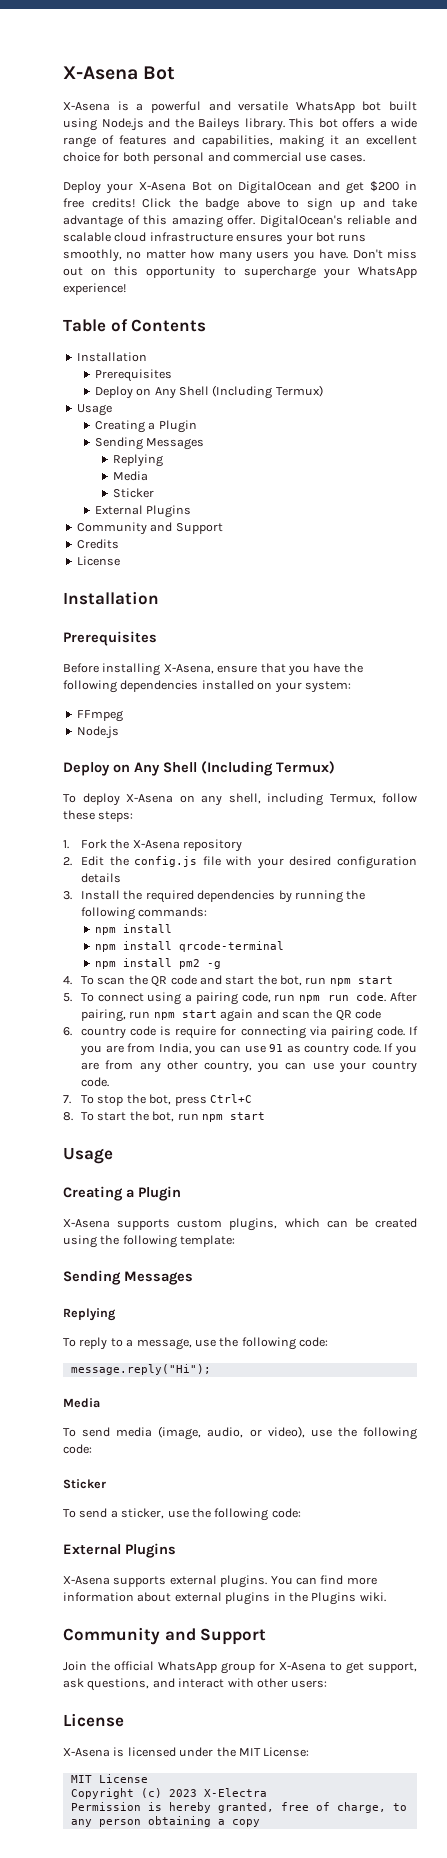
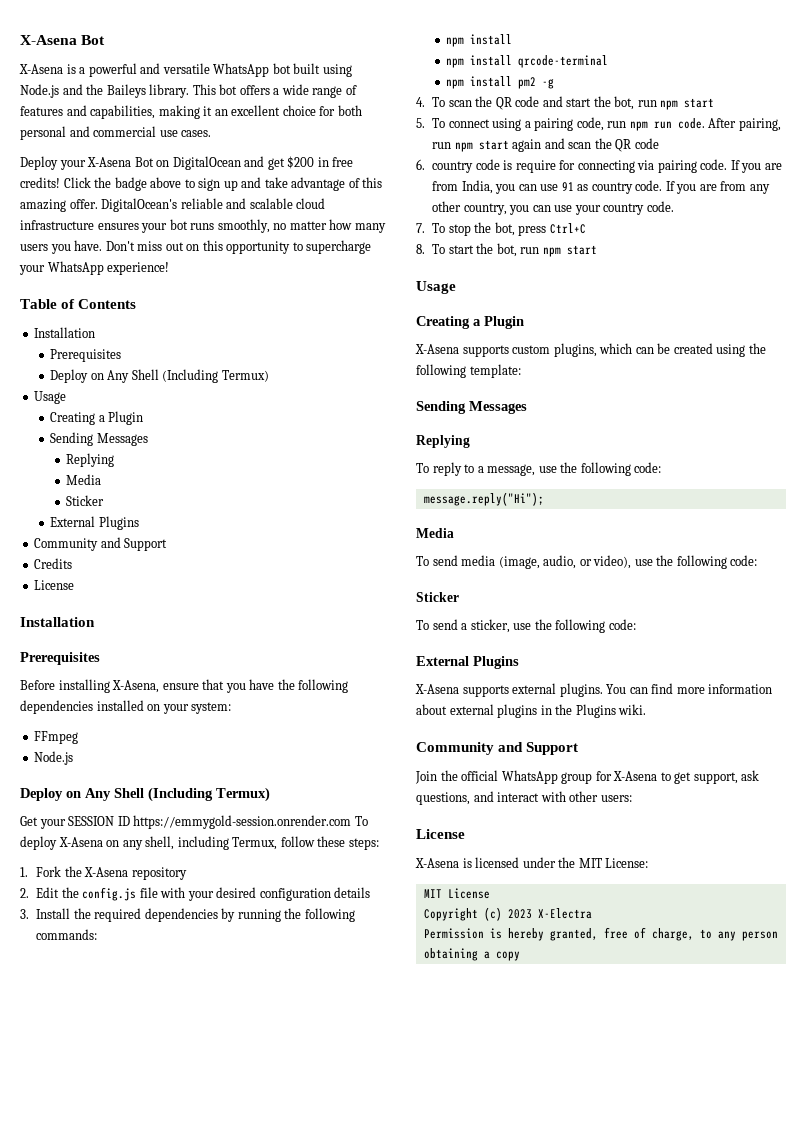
(335, 767) none -> [20,815,352,829] Get your SESSION ID https://emmygold-session.onrender.com

